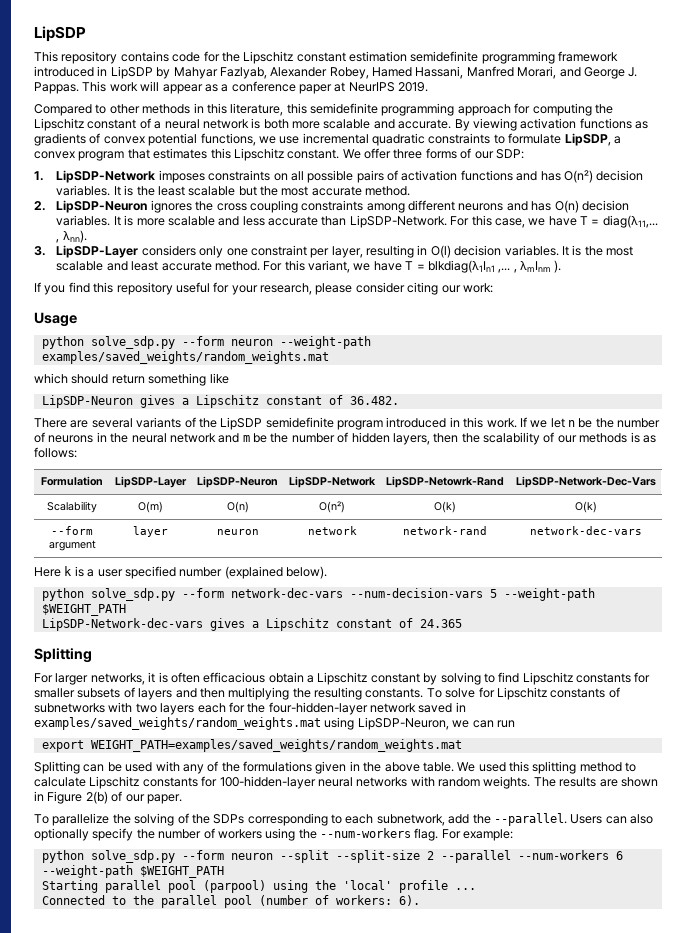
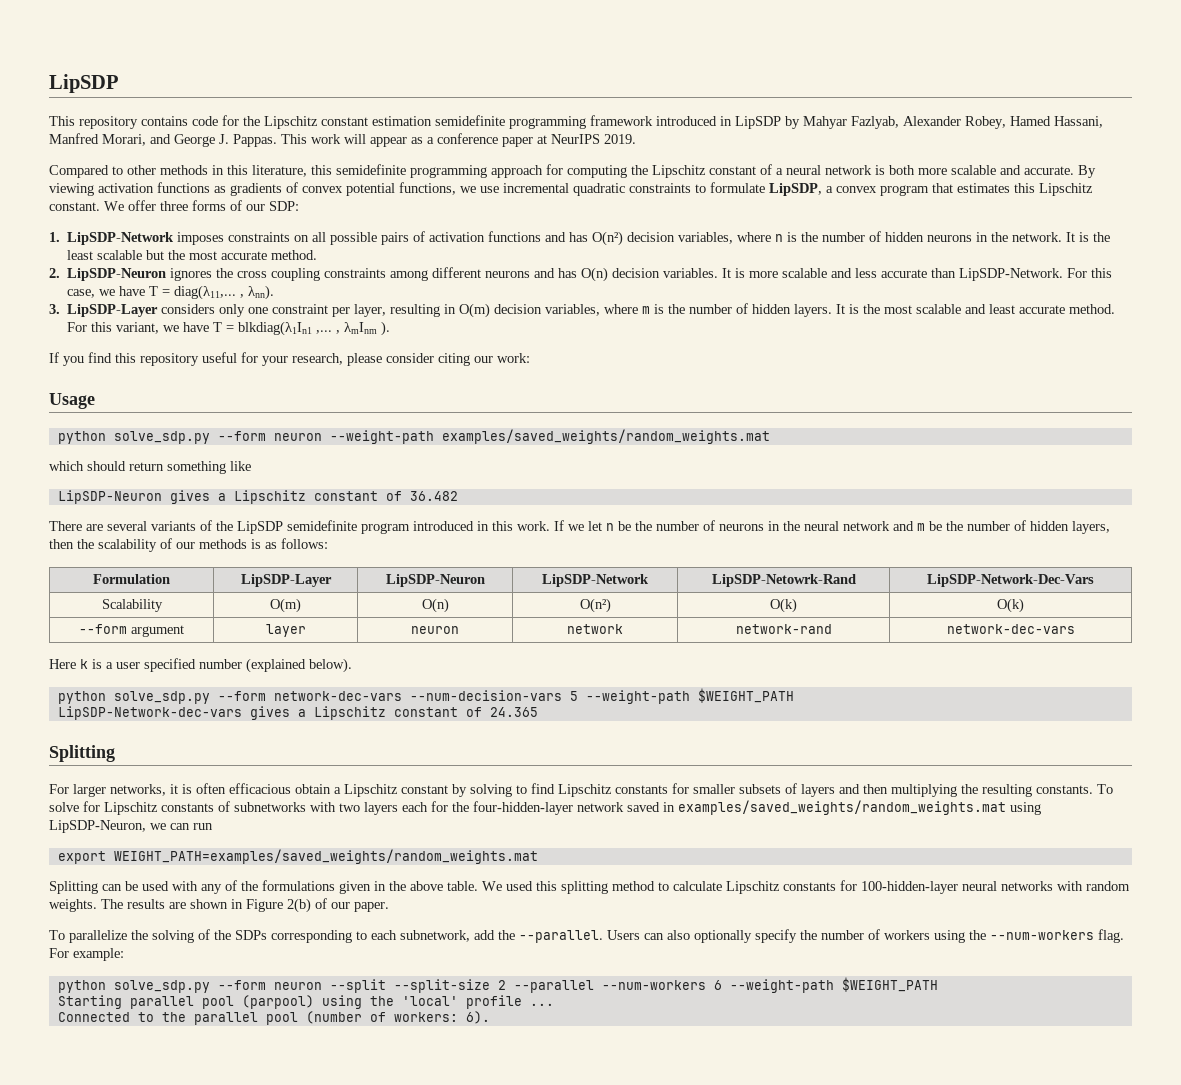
[56,185,111,196] variables. -> [678,231,1063,244] variables, where n is the number of hidden neurons in the network.
[430,245,559,258] O(l) decision variables. -> [459,303,833,318] O(m) decision variables, where m is the number of hidden layers.
[349,396,399,405] 36.482. -> [409,491,458,501] 36.482

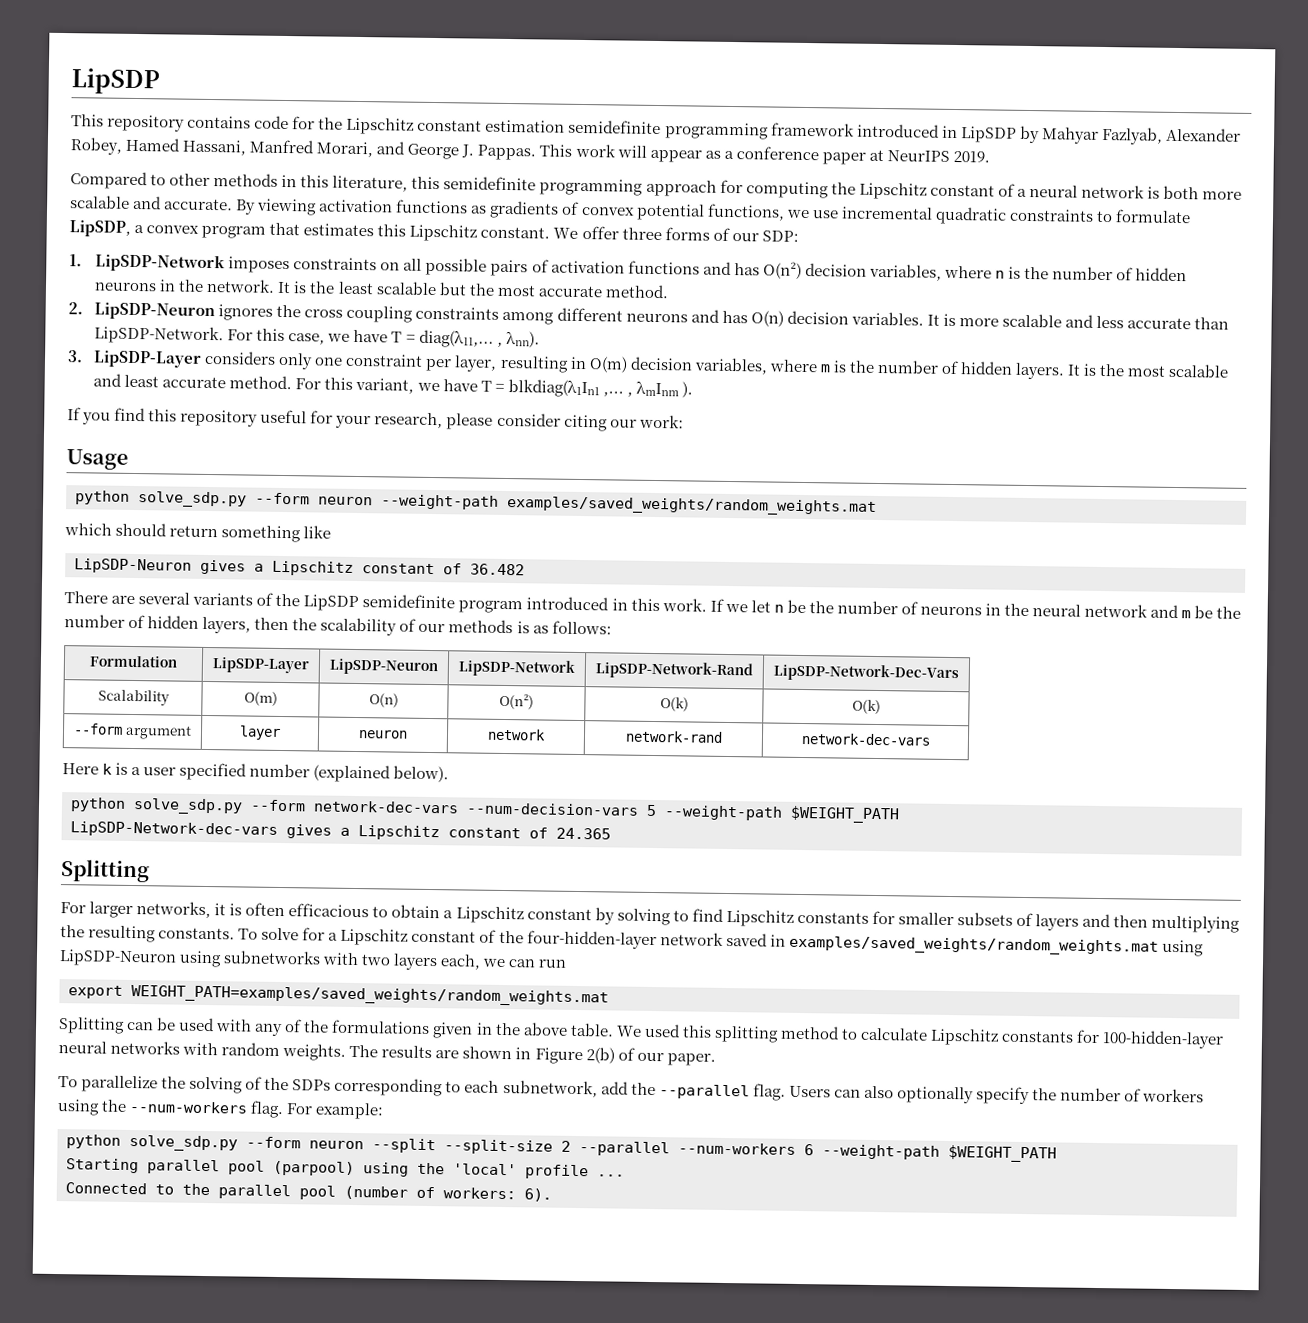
[711,574,856,587] LipSDP-Netowrk-Rand -> [595,661,753,680] LipSDP-Network-Rand
(291, 788) none -> [372,906,389,918] to
[104,801,448,815] Lipschitz constants of subnetworks with two layers each for -> [328,928,497,946] a Lipschitz constant of
[49,820,146,833] LipSDP-Neuron, -> [59,949,482,971] LipSDP-Neuron using subnetworks with two layers each,
[519,930,603,943] --parallel. -> [658,1083,786,1101] --parallel flag.

